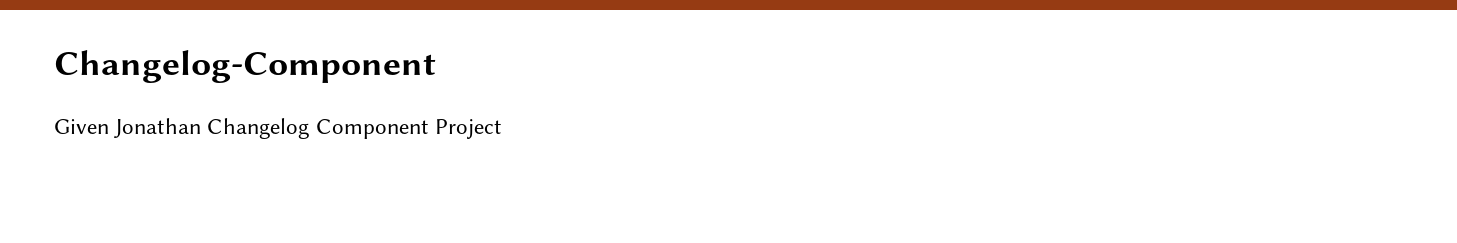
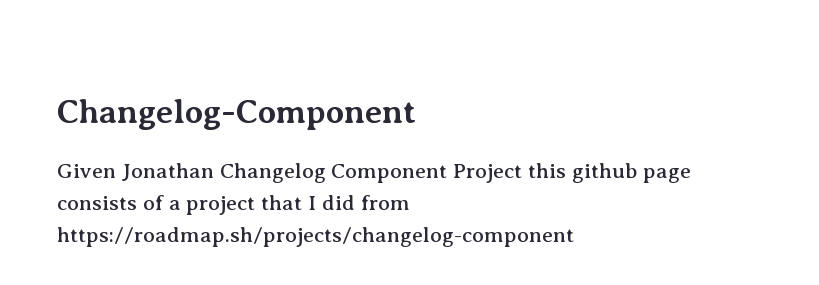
(502, 129) none -> [528,163,691,183] [57,195,410,215] [57,227,574,247] this github page consists of a project that I did from https://roadmap.sh/projects/changelog-component

